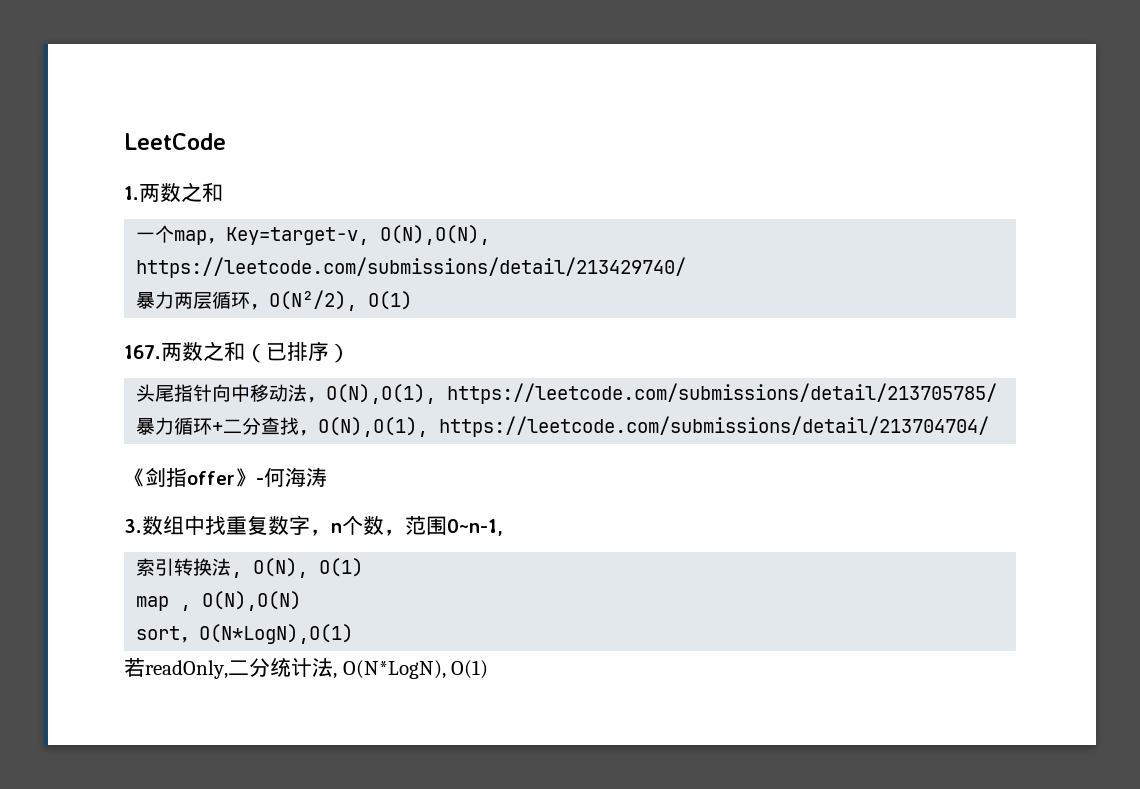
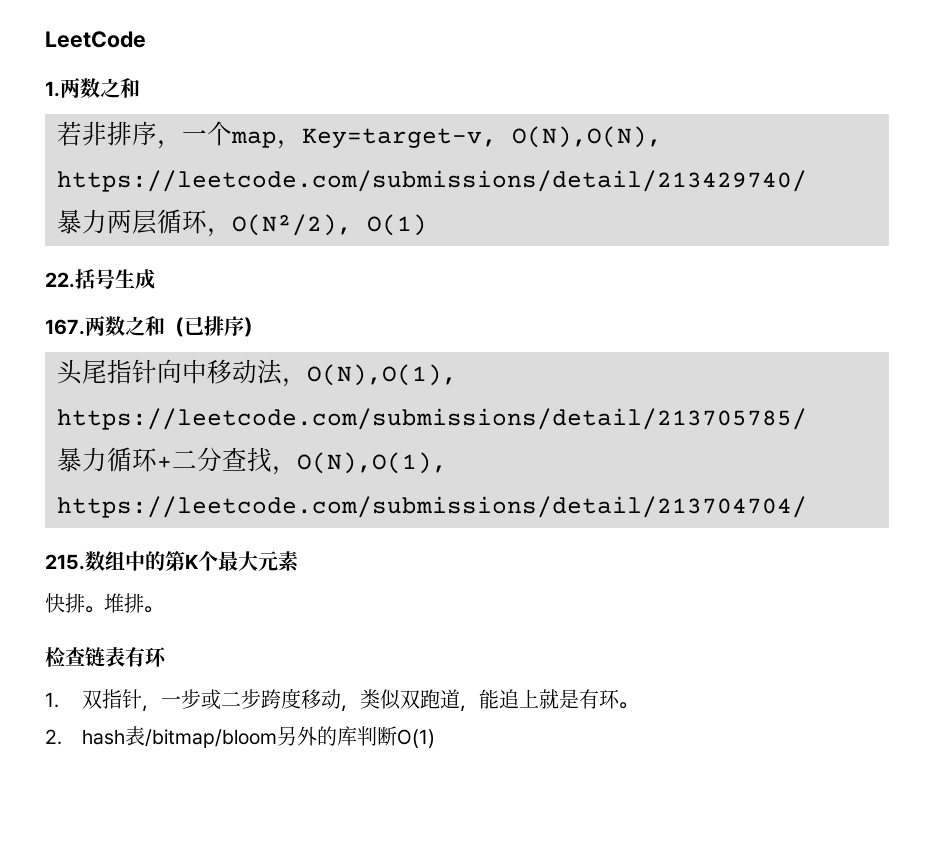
(223, 192) none -> [57,121,182,149] 若非排序，
(413, 300) none -> [45,269,155,289] // 22.括号生成
[124,467,327,487] [124,515,503,536] [136,558,364,578] [136,591,302,611] [136,624,354,644] [124,657,446,679] 《剑指offer》-何海涛 // 3.数组中找重复数字，n个数，范围0~n-1, // 索引转换法, O(N), O(1) // map , O(N),O(N) // sort，O(N*LogN),O(1) // 若readOnly,二分统计法, O(N*LogN), -> [45,551,299,571] [45,593,163,613] [45,647,167,667] [45,688,639,712] [45,726,398,748] 215.数组中的第K个最大元素 // 快排。堆排。 // 检查链表有环 // 1.双指针，一步或二步跨度移动，类似双跑道，能追上就是有环。 // 2. hash表/bitmap/bloom另外的库判断

